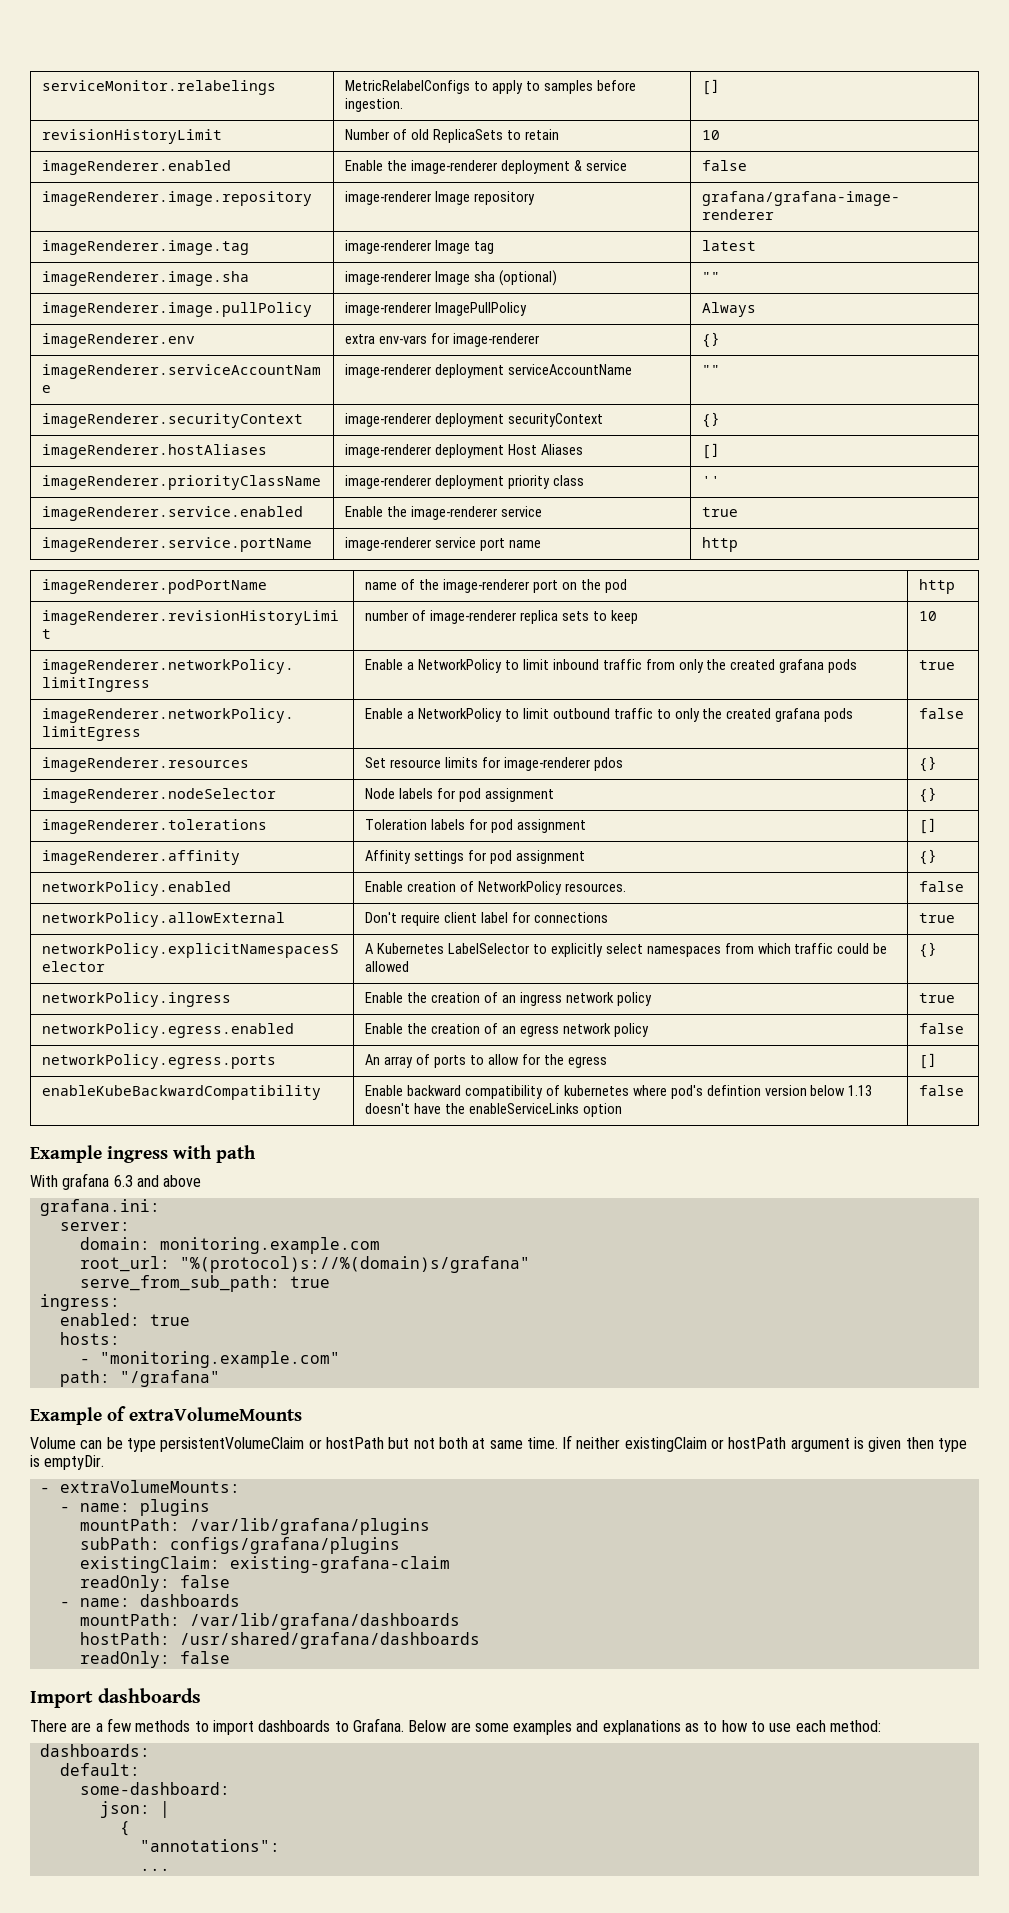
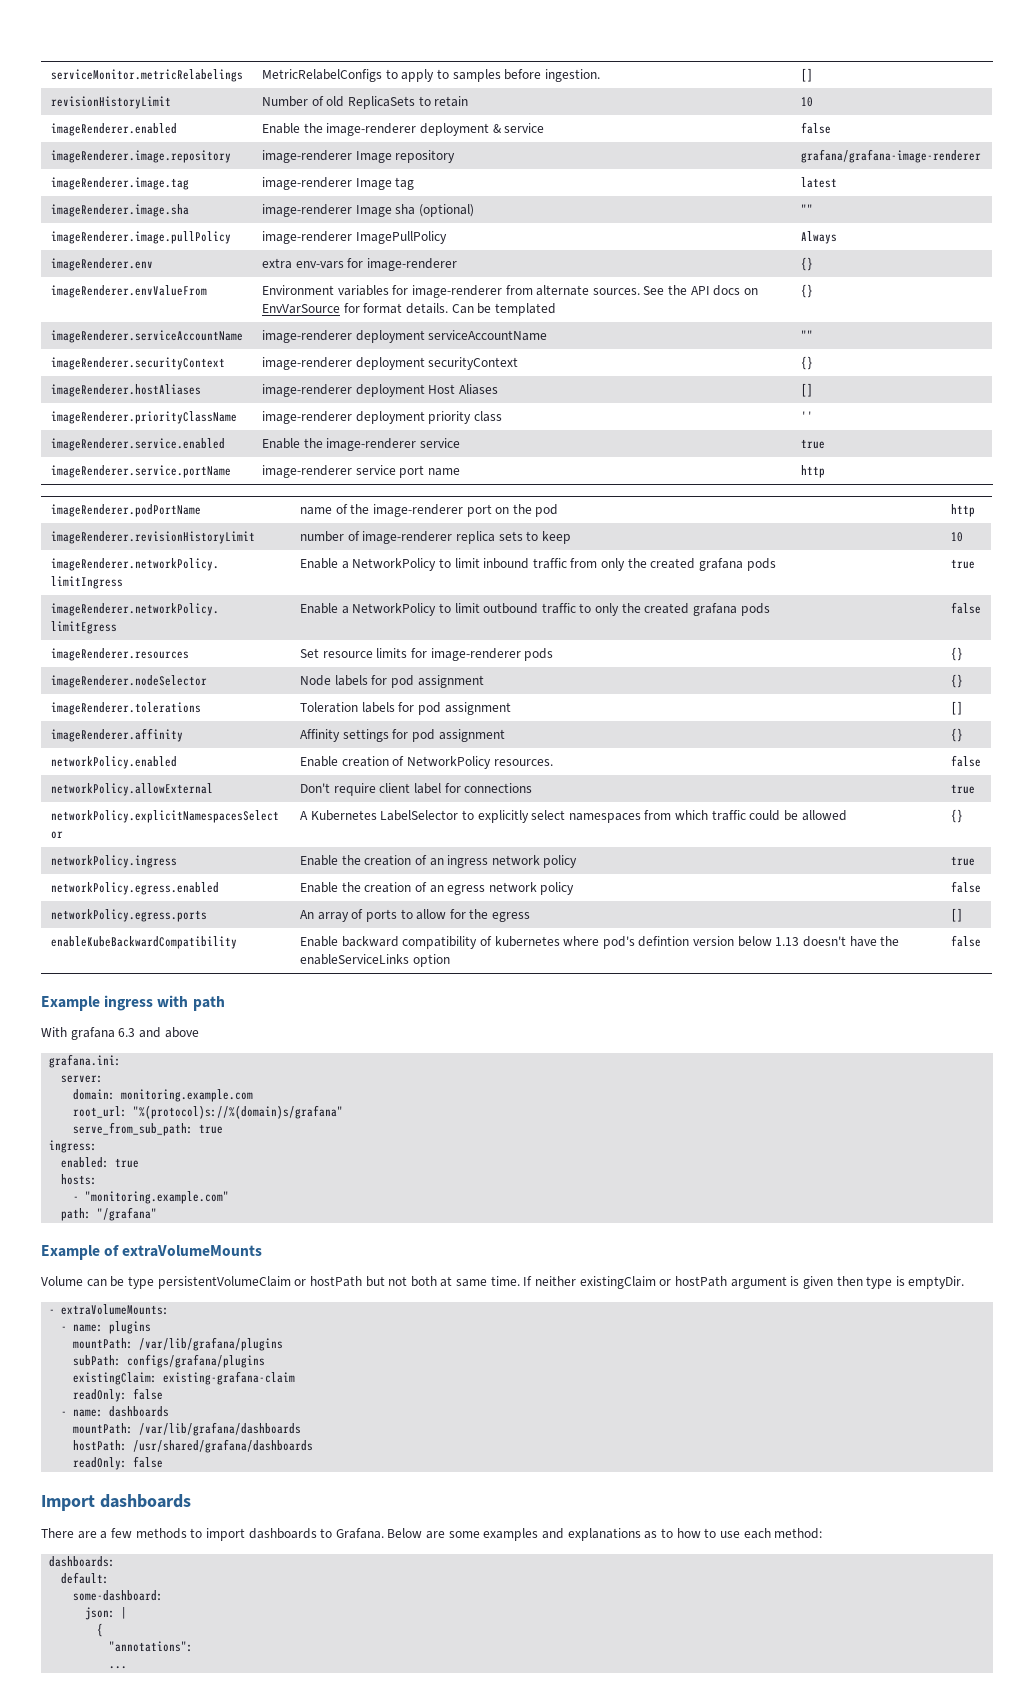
[42,80,277,95] serviceMonitor.relabelings -> [50,69,243,82] serviceMonitor.metricRelabelings
(721, 340) none -> [50,285,207,298] [261,285,759,298] [261,303,556,316] [800,284,813,298] // imageRenderer.envValueFrom | Environment variables for image-renderer from alternate sources. See the API docs on EnvVarSource for format details. Can be templated | {}
[593,757,623,771] pdos -> [524,648,554,661] pods

